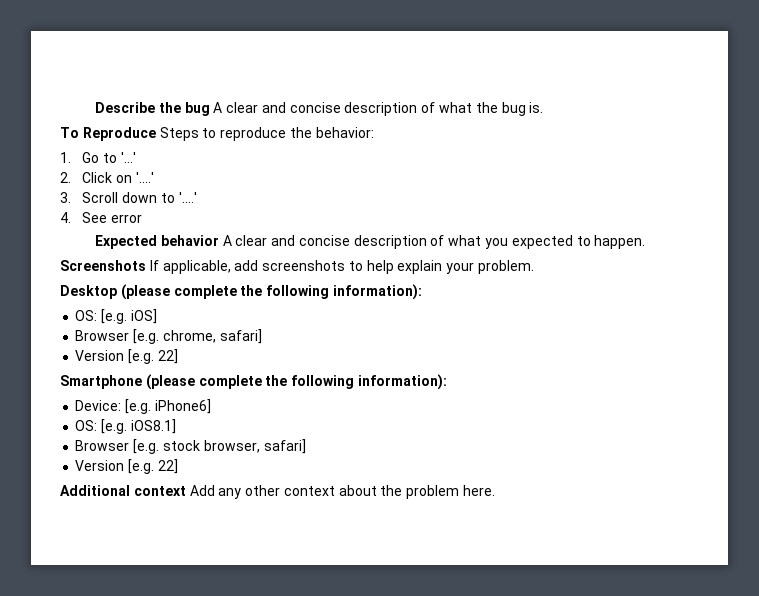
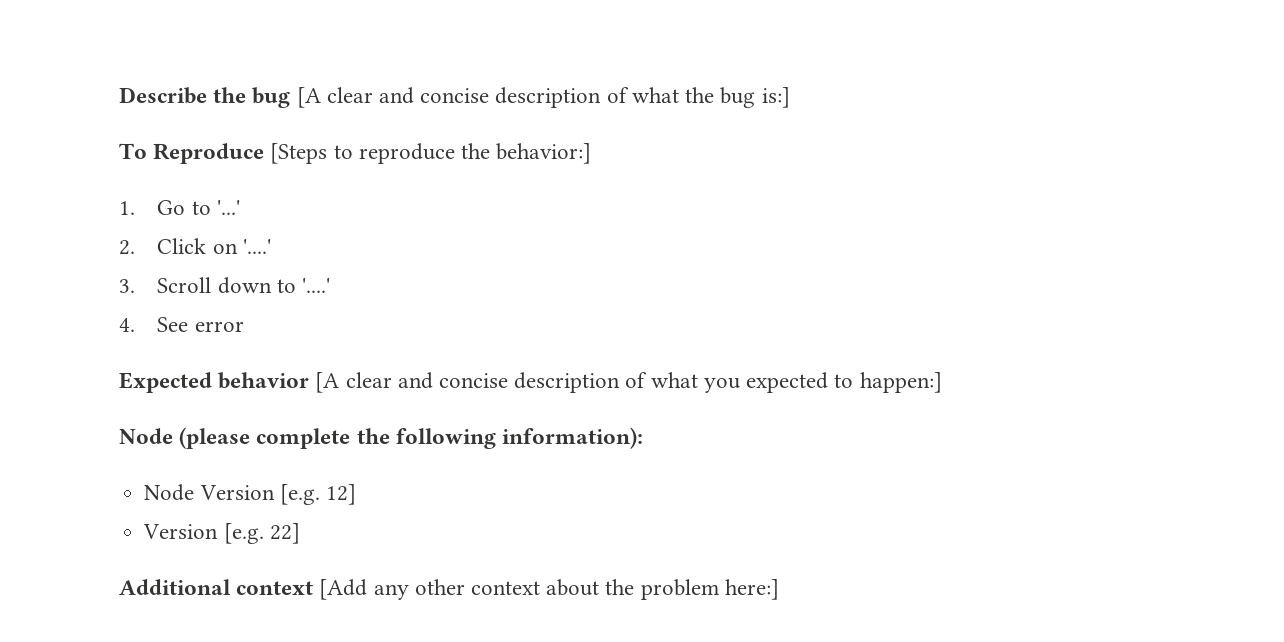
[213,102,223,113] A -> [296,87,321,108] [A
[529,102,544,113] is. -> [761,87,790,108] is:]
[159,127,199,141] Steps -> [270,143,328,164] [Steps
[315,127,374,138] behavior: -> [496,143,592,164] behavior:]
[222,235,232,246] A -> [315,372,340,393] [A
[594,235,646,249] [60,260,535,274] [60,284,422,300] [75,309,157,324] [75,329,262,344] [75,349,178,364] [60,374,447,390] [75,399,211,414] [75,419,176,434] [75,439,306,454] happen. // Screenshots If applicable, add screenshots to help explain your problem. // Desktop (please complete the following information): // OS: [e.g. iOS] // Browser [e.g. chrome, safari] // Version [e.g. 22] // Smartphone (please complete the following information): // Device: [e.g. iPhone6] // OS: [e.g. iOS8.1] // Browser [e.g. stock browser, safari] -> [859,372,942,393] [119,427,644,449] [144,484,356,505] happen:] // Node (please complete the following information): // Node Version [e.g. 12]
[189,485,215,496] Add -> [319,579,368,600] [Add
[463,485,496,496] here. -> [724,579,779,600] here:]

